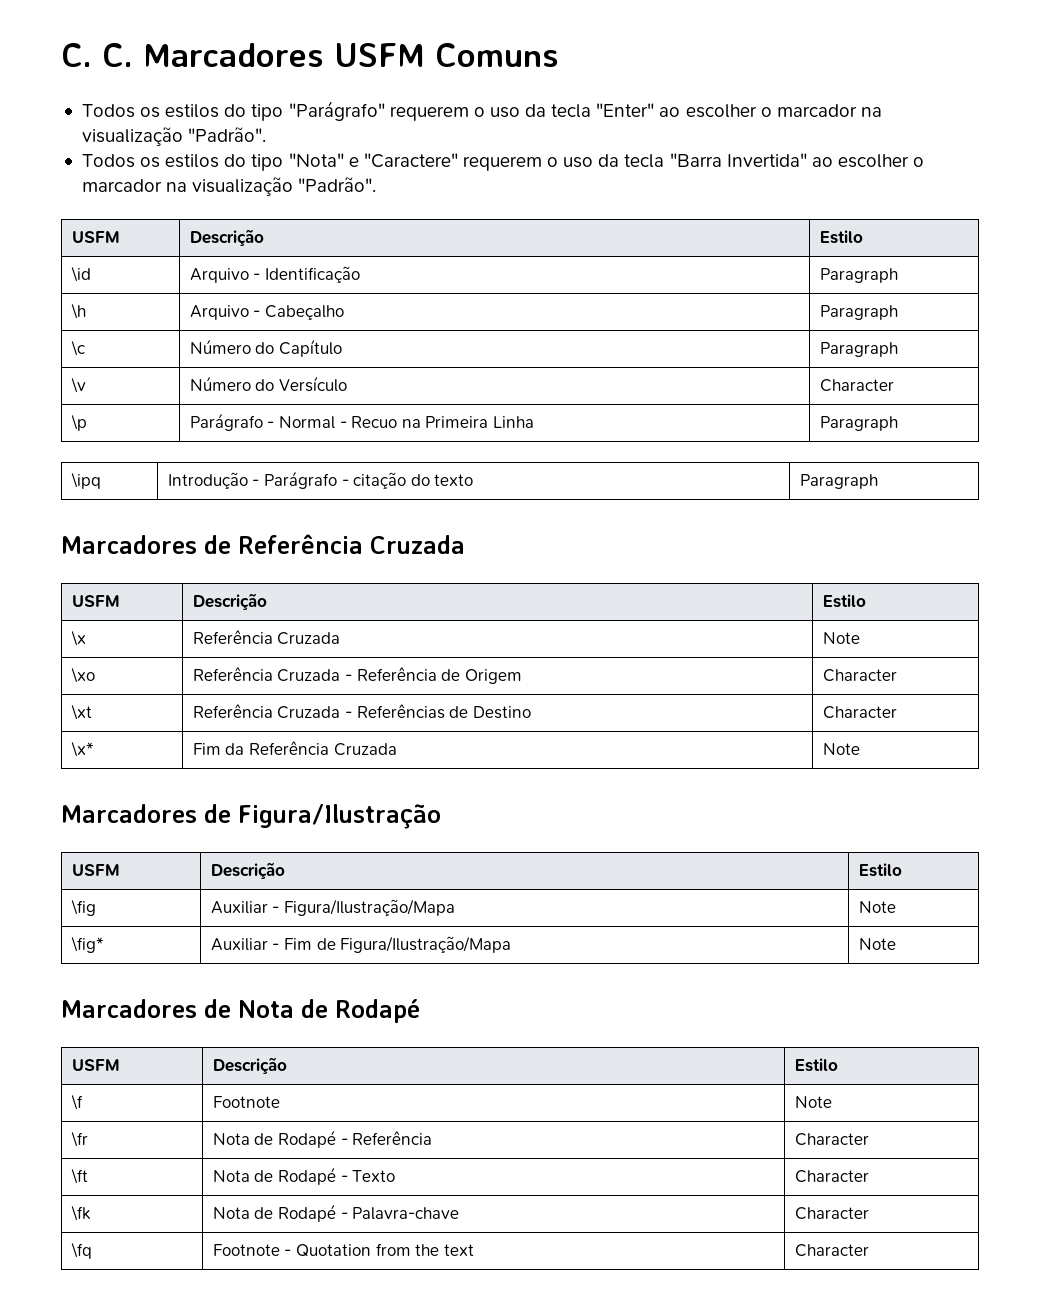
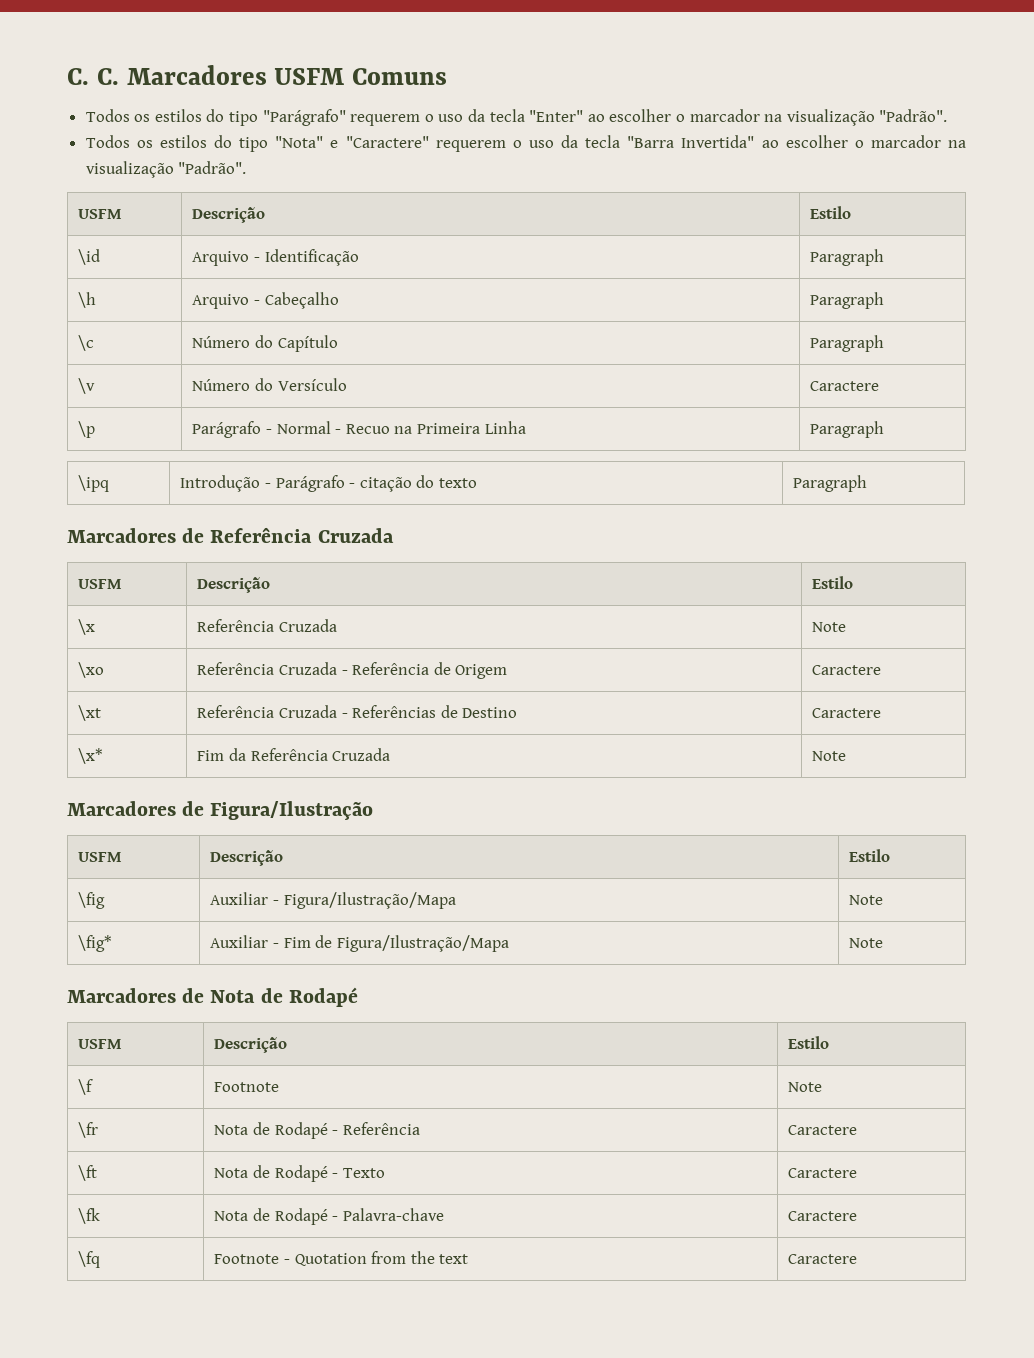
[819,379,894,392] Character -> [810,381,880,391] Caractere
[822,669,897,682] Character -> [812,665,882,675] Caractere
[822,706,897,719] Character -> [812,708,882,718] Caractere
[794,1133,869,1146] Character -> [788,1125,858,1135] Caractere
[794,1170,869,1183] Character -> [788,1168,858,1178] Caractere
[794,1207,869,1220] Character -> [788,1211,858,1221] Caractere
[794,1244,869,1257] Character -> [788,1254,858,1264] Caractere

